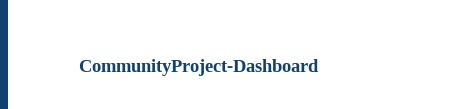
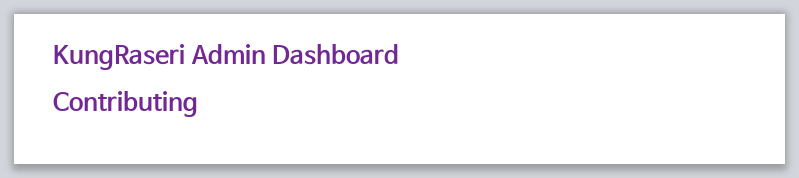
[79,59,319,76] CommunityProject-Dashboard -> [53,44,400,70] [53,91,198,117] KungRaseri Admin Dashboard // Contributing

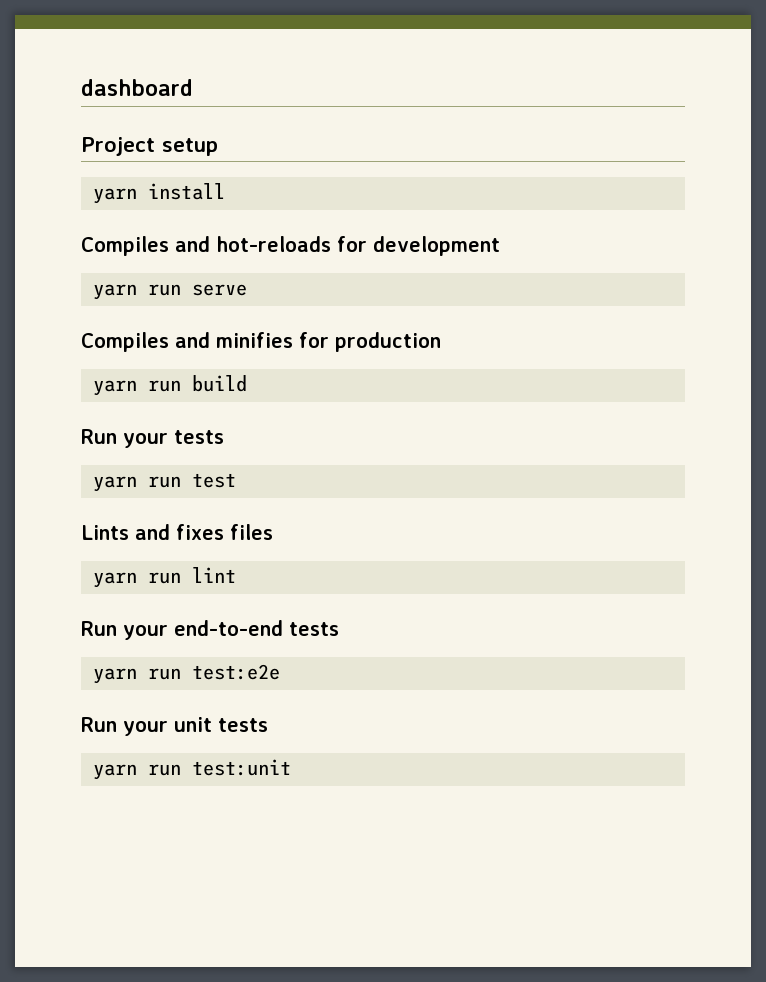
[53,44,400,70] [53,91,198,117] KungRaseri Admin Dashboard // Contributing -> [81,79,193,96] [81,137,218,156] [92,183,225,204] [81,236,500,256] [92,284,247,300] [81,332,441,352] [92,375,247,396] [81,429,224,448] [92,473,236,492] [81,524,273,540] [92,567,236,588] [81,620,339,640] [92,664,280,684] [81,717,268,736] [92,759,291,780] dashboard // Project setup // yarn install // Compiles and hot-reloads for development // yarn run serve // Compiles and minifies for production // yarn run build // Run your tests // yarn run test // Lints and fixes files // yarn run lint // Run your end-to-end tests // yarn run test:e2e // Run your unit tests // yarn run test:unit

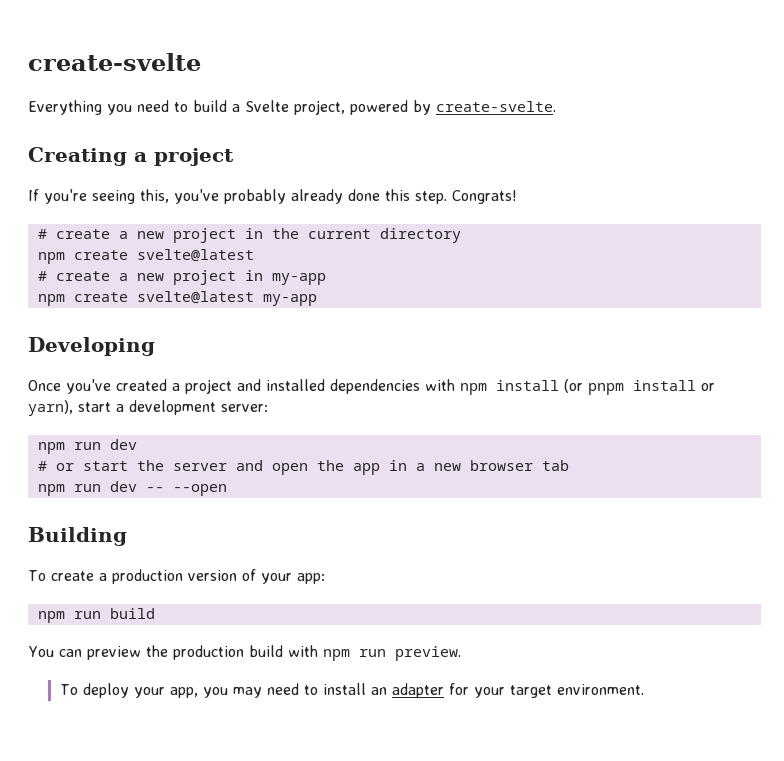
[81,79,193,96] [81,137,218,156] [92,183,225,204] [81,236,500,256] [92,284,247,300] [81,332,441,352] [92,375,247,396] [81,429,224,448] [92,473,236,492] [81,524,273,540] [92,567,236,588] [81,620,339,640] [92,664,280,684] [81,717,268,736] [92,759,291,780] dashboard // Project setup // yarn install // Compiles and hot-reloads for development // yarn run serve // Compiles and minifies for production // yarn run build // Run your tests // yarn run test // Lints and fixes files // yarn run lint // Run your end-to-end tests // yarn run test:e2e // Run your unit tests // yarn run test:unit -> [28,53,201,71] [28,100,556,115] [28,147,234,166] [28,189,517,204] [37,228,461,243] [37,249,254,264] [37,270,326,285] [37,291,317,306] [28,337,155,356] [28,379,715,395] [28,400,268,416] [37,439,137,454] [37,460,569,475] [37,481,227,496] [28,527,127,546] [28,569,325,584] [37,608,155,623] [28,645,461,661] [59,683,644,698] create-svelte // Everything you need to build a Svelte project, powered by create-svelte. // Creating a project // If you're seeing this, you've probably already done this step. Congrats! // # create a new project in the current directory // npm create svelte@latest // # create a new project in my-app // npm create svelte@latest my-app // Developing // Once you've created a project and installed dependencies with npm install (or pnpm install or yarn), start a development server: // npm run dev // # or start the server and open the app in a new browser tab // npm run dev -- --open // Building // To create a production version of your app: // npm run build // You can preview the production build with npm run preview. // To deploy your app, you may need to install an adapter for your target environment.

